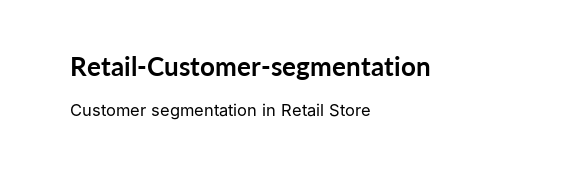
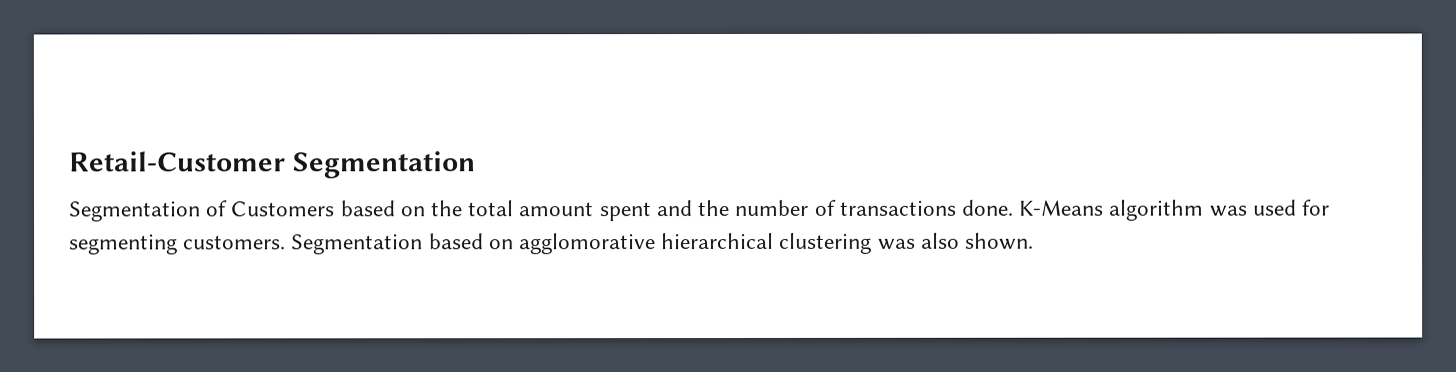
[70,56,431,80] [70,103,371,120] Retail-Customer-segmentation // Customer segmentation in Retail Store -> [68,151,475,179] [69,199,1330,222] [69,232,1035,255] Retail-Customer Segmentation // Segmentation of Customers based on the total amount spent and the number of transactions done. K-Means algorithm was used for segmenting customers. Segmentation based on agglomorative hierarchical clustering was also shown.

